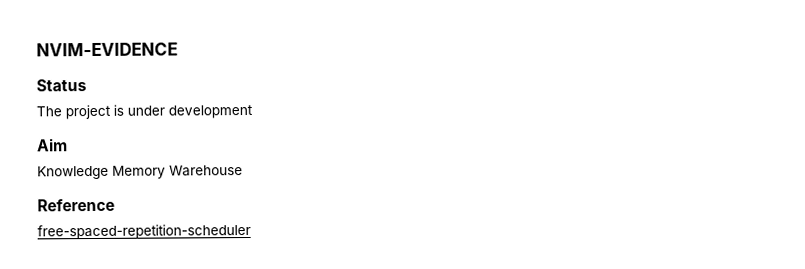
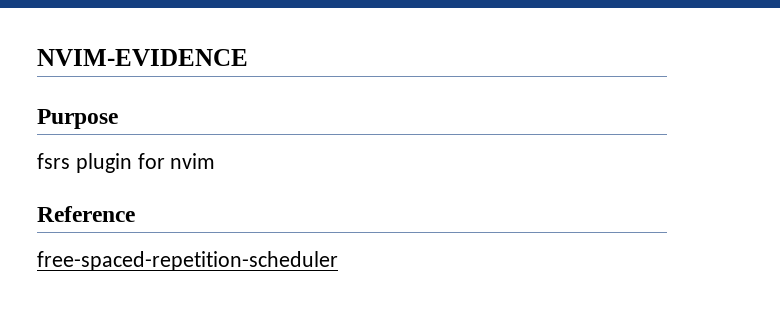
[36,79,87,92] [36,104,253,120] [37,138,68,152] [37,165,243,180] Status // The project is under development // Aim // Knowledge Memory Warehouse -> [37,109,118,129] [37,153,216,173] Purpose // fsrs plugin for nvim

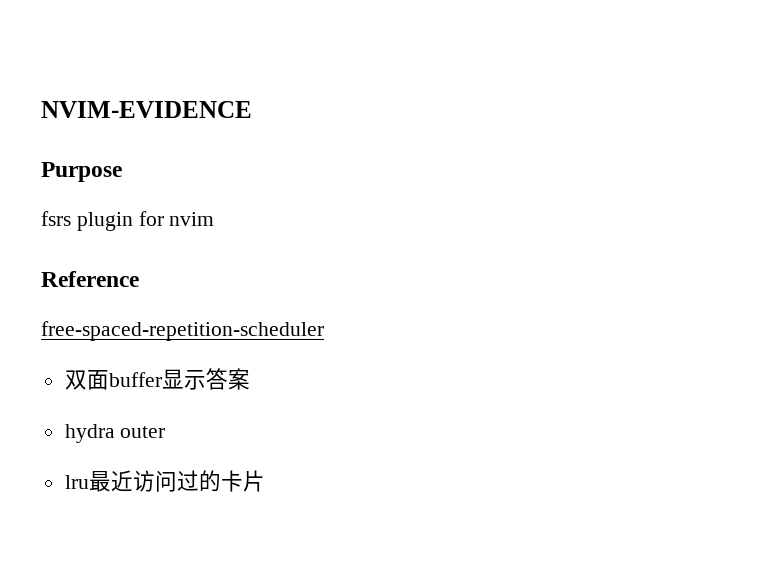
(338, 261) none -> [64,368,250,390] [64,424,166,443] [64,470,265,492] // 双面buffer显示答案 // hydra outer // lru最近访问过的卡片

